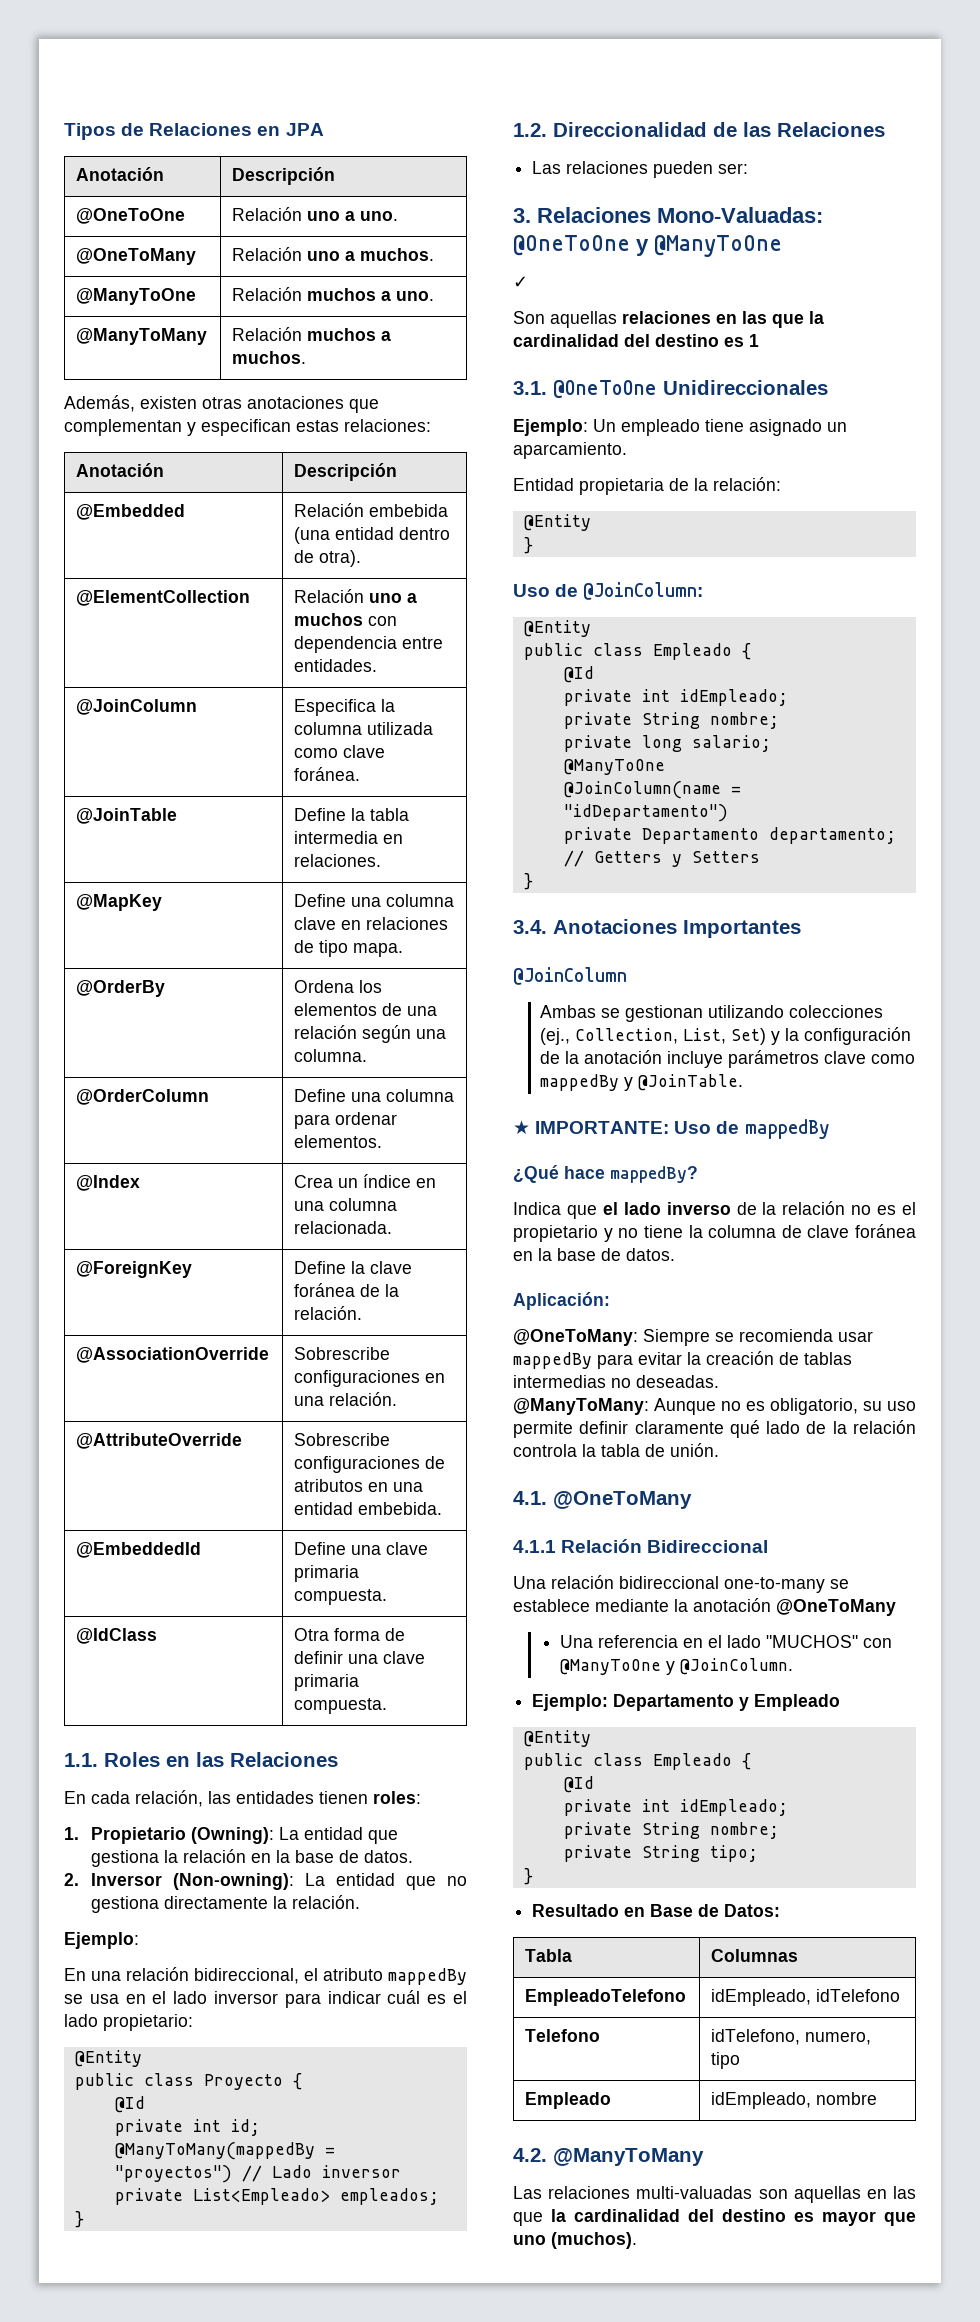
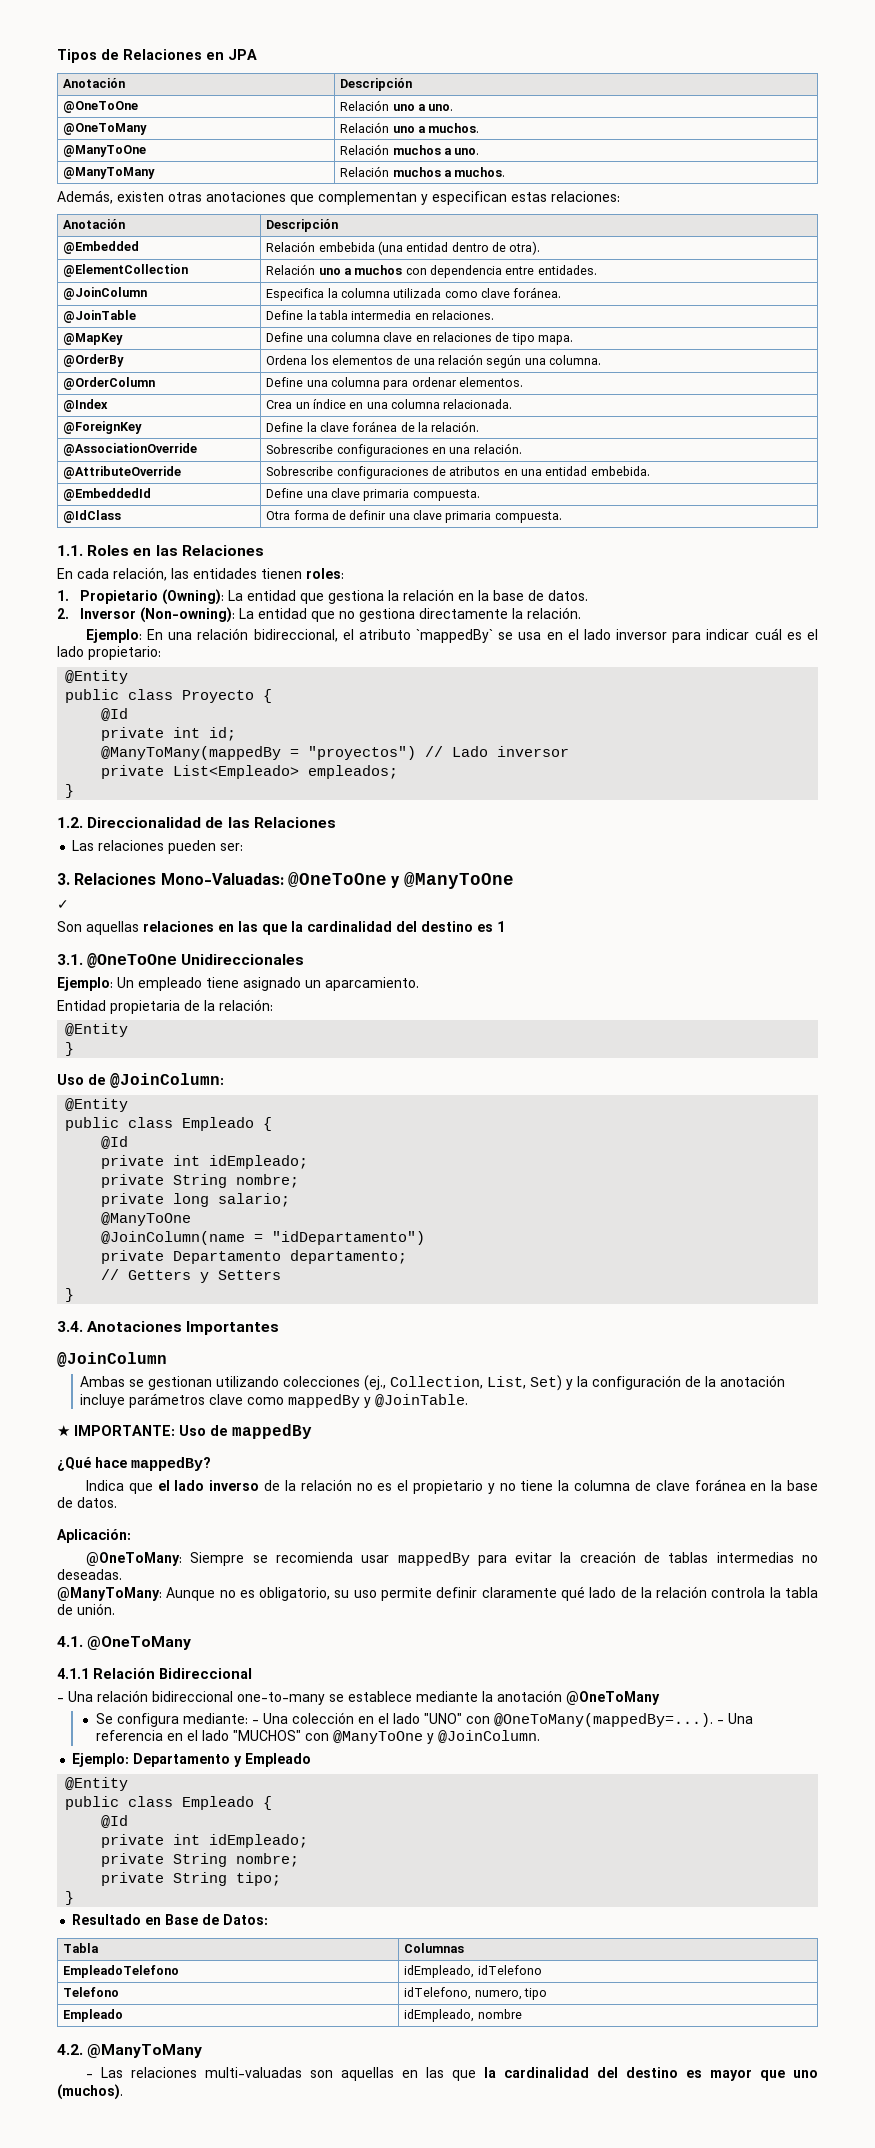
(139, 1940) // -> (142, 636) none
[388,1968,467,1985] mappedBy -> [416,629,494,643] `mappedBy`
(769, 1546) none -> [57,1698,64,1702] -
(896, 1607) none -> [95,1712,724,1727] Se configura mediante: - Una colección en el lado "UNO" con @OneToMany(mappedBy=...). -
(704, 2157) none -> [85,2074,93,2078] -

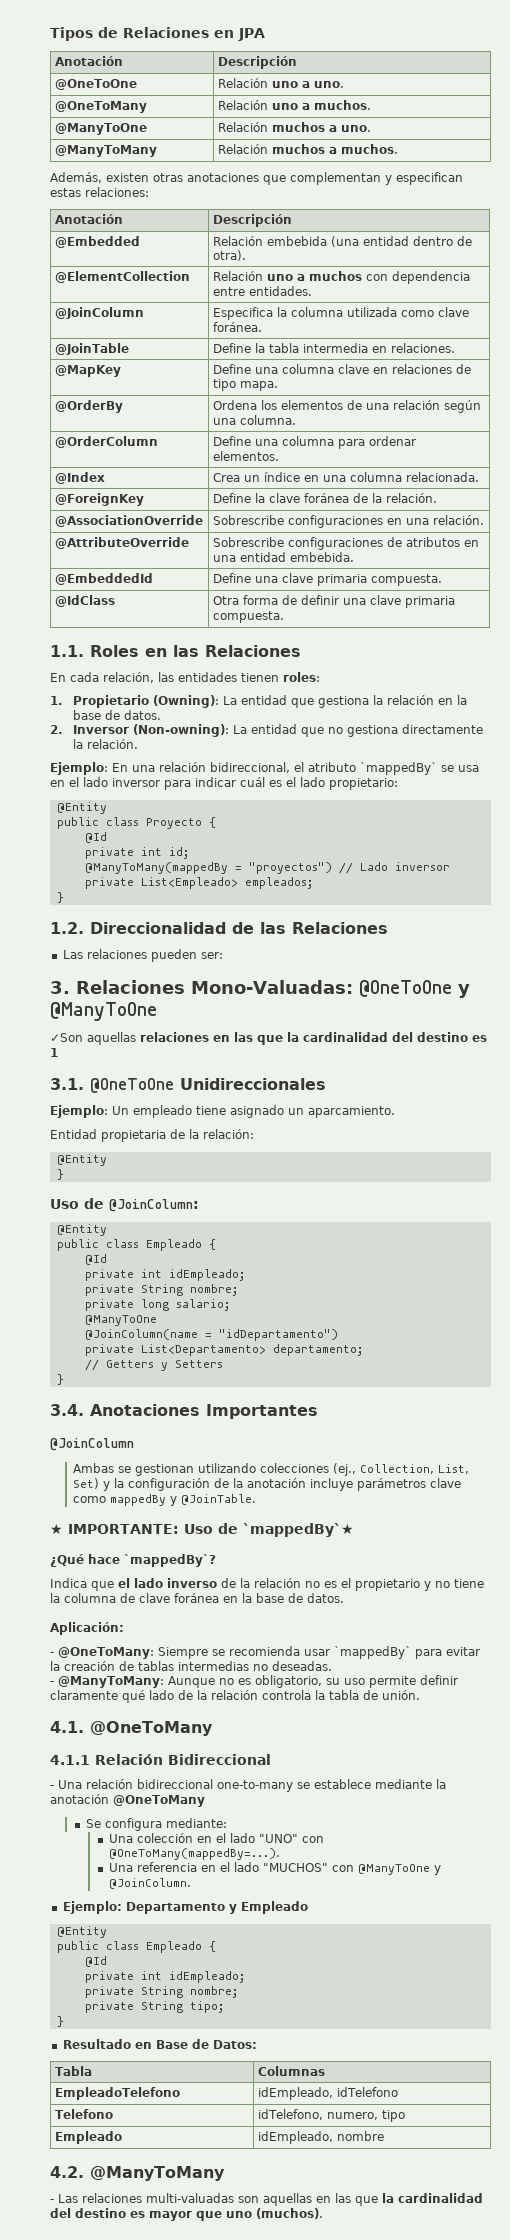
[57,900,69,909] [57,921,82,932] ✓ // Son -> [50,1033,83,1042] ✓Son
[173,1251,282,1264] Departamento -> [140,1344,266,1356] List<Departamento>
[232,1424,312,1439] mappedBy -> [242,1523,354,1537] `mappedBy`★
[131,1457,211,1471] mappedBy? -> [124,1554,216,1567] `mappedBy`?
(131, 1536) none -> [50,1652,54,1656] -
[397,1552,470,1566] mappedBy -> [333,1646,411,1659] `mappedBy`
(122, 1574) none -> [50,1681,54,1685] -
[251,1720,259,1724] - -> (227, 1823) //
[716,1720,724,1724] - -> (280, 1854) //

